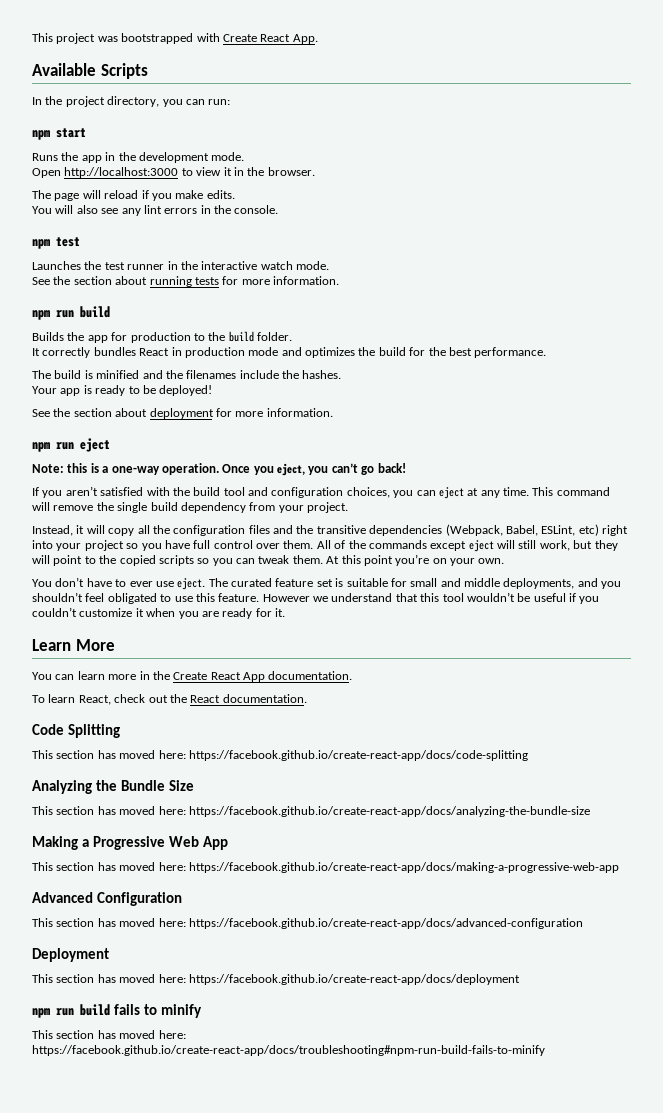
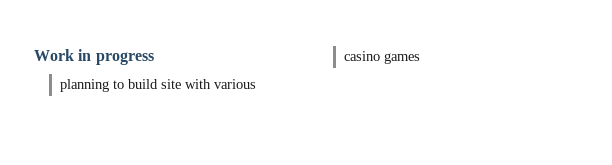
[32,33,318,44] [32,63,148,79] [32,96,231,107] [32,128,86,140] [32,152,245,163] [32,167,315,178] [32,190,235,201] [32,205,279,216] [32,237,80,249] [32,261,329,270] [32,276,339,287] [32,306,110,320] [32,331,292,343] [32,347,547,358] [32,370,342,379] [32,385,213,396] [32,408,333,419] [32,438,110,452] [32,463,406,476] [32,486,610,499] [32,502,348,513] [32,524,628,536] [32,540,618,552] [32,554,505,566] [32,577,622,590] [32,592,600,604] [32,607,285,619] [32,639,115,651] [32,671,353,682] [32,694,307,705] [32,724,120,738] [32,750,528,761] [32,780,194,794] [32,806,590,817] [32,836,228,850] [32,862,619,873] [32,892,182,906] [32,918,583,929] [32,948,109,962] [32,974,520,985] [32,1004,202,1018] [32,1030,186,1039] [32,1045,545,1056] This project was bootstrapped with Create React App. // Available Scripts // In the project directory, you can run: // npm start // Runs the app in the development mode. // Open http://localhost:3000 to view it in the browser. // The page will reload if you make edits. // You will also see any lint errors in the console. // npm test // Launches the test runner in the interactive watch mode. // See the section about running tests for more information. // npm run build // Builds the app for production to the build folder. // It correctly bundles React in production mode and optimizes the build for the best performance. // The build is minified and the filenames include the hashes. // Your app is ready to be deployed! // See the section about deployment for more information. // npm run eject // Note: this is a one-way operation. Once you eject, you can’t go back! // If you aren’t satisfied with the build tool and configuration choices, you can eject at any time. This command will remove the single build dependency from your project. // Instead, it will copy all the configuration files and the transitive dependencies (Webpack, Babel, ESLint, etc) right into your project so you have full control over them. All of the commands except eject will still work, but they will point to the copied scripts so you can tweak them. At this point you’re on your own. // You don’t have to ever use eject. The curated feature set is suitable for small and middle deployments, and you shouldn’t feel obligated to use this feature. However we understand that this tool wouldn’t be useful if you couldn’t customize it when you are ready for it. // Learn More // You can learn more in the Create React App documentation. // To learn React, check out the React documentation. // Code Splitting // This section has moved here: https://facebook.github.io/create-react-app/docs/code-splitting // Analyzing the Bundle Size // This section has moved here: https://facebook.github.io/create-react-app/docs/analyzing-the-bundle-size // Making a Progressive Web App // This section has moved here: https://facebook.github.io/create-react-app/docs/making-a-progressive-web-app // Advanced Configuration // This section has moved here: https://facebook.github.io/create-react-app/docs/advanced-configuration // Deployment // This section has moved here: https://facebook.github.io/create-react-app/docs/deployment // npm run build fails to minify // This section has moved here: https://facebook.github.io/create-react-app/docs/troubleshooting#npm-run-build-fails-to-minify -> [34,49,154,65] [59,79,256,92] [343,51,420,64] Work in progress // planning to build site with various casino games

